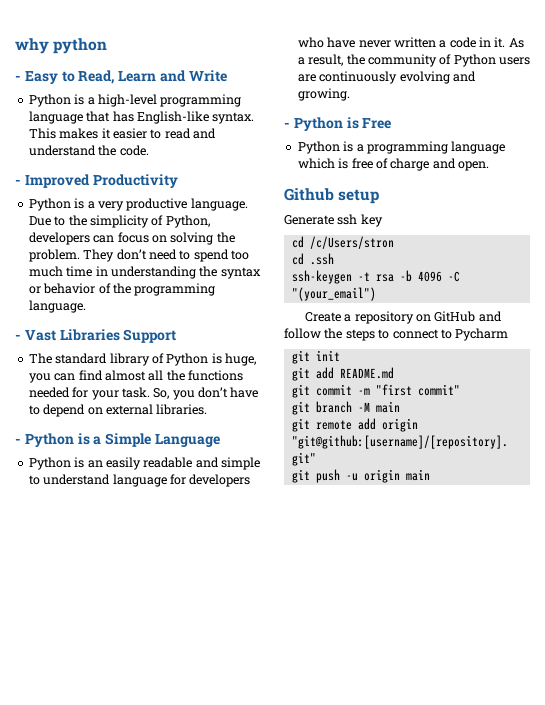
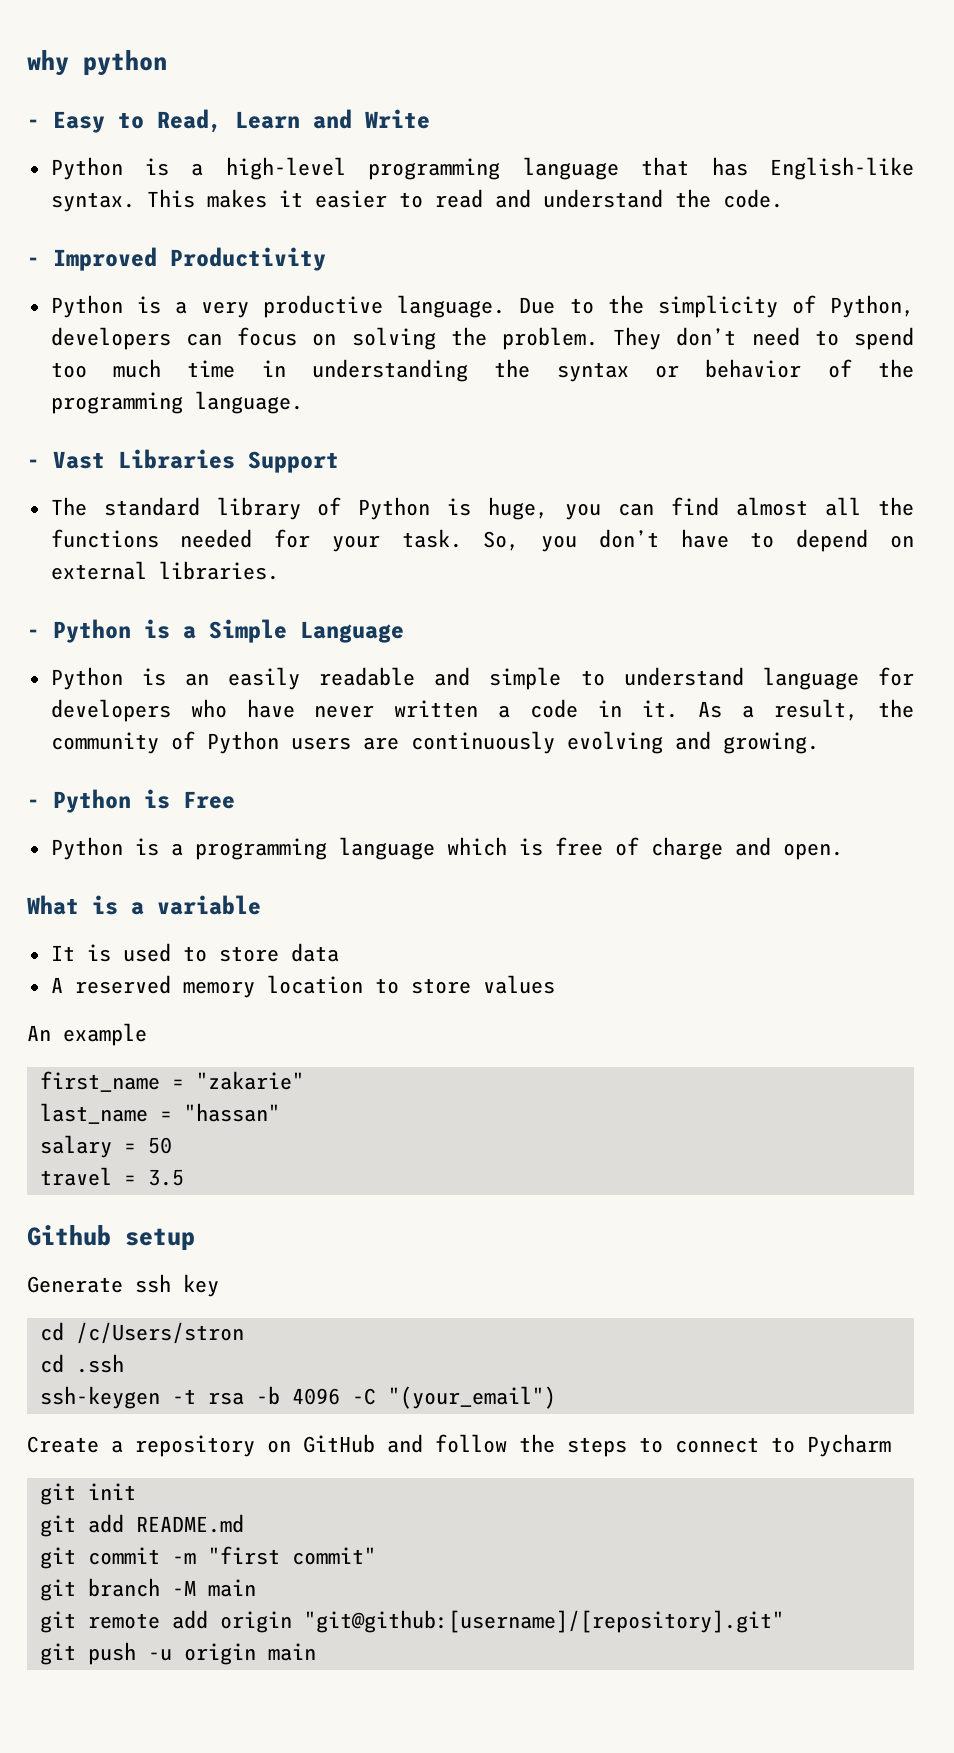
(489, 166) none -> [27,895,261,915] [50,943,339,962] [50,975,555,998] [27,1023,147,1046] [39,1071,304,1092] [39,1103,280,1124] [39,1135,172,1158] [39,1167,184,1186] // What is a variable // It is used to store data // A reserved memory location to store values // An example // first_name = "zakarie" // last_name = "hassan" // salary = 50 // travel = 3.5

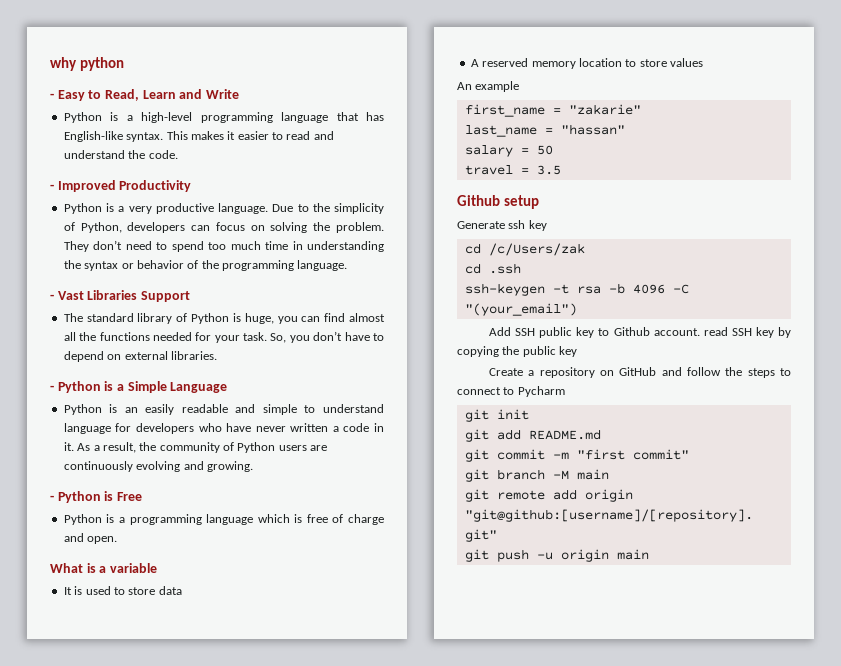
[75,1322,244,1344] /c/Users/stron -> [488,243,585,256] /c/Users/zak
(556, 1397) none -> [489,327,791,338] [457,346,578,357] // Add SSH public key to Github account. read SSH key by copying the public key

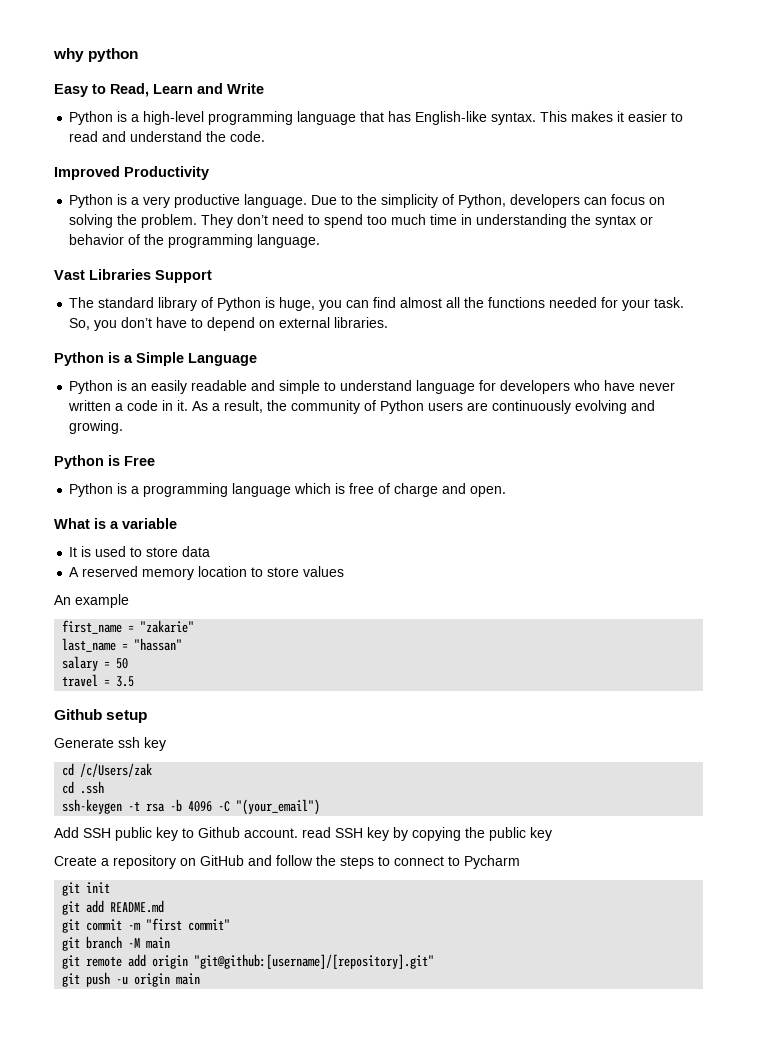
[50,93,54,99] - -> (139, 55) none
[50,184,54,190] - -> (266, 136) none
[50,294,54,300] - -> (321, 241) none
[50,385,54,391] - -> (389, 322) none
[50,495,54,501] - -> (124, 427) none

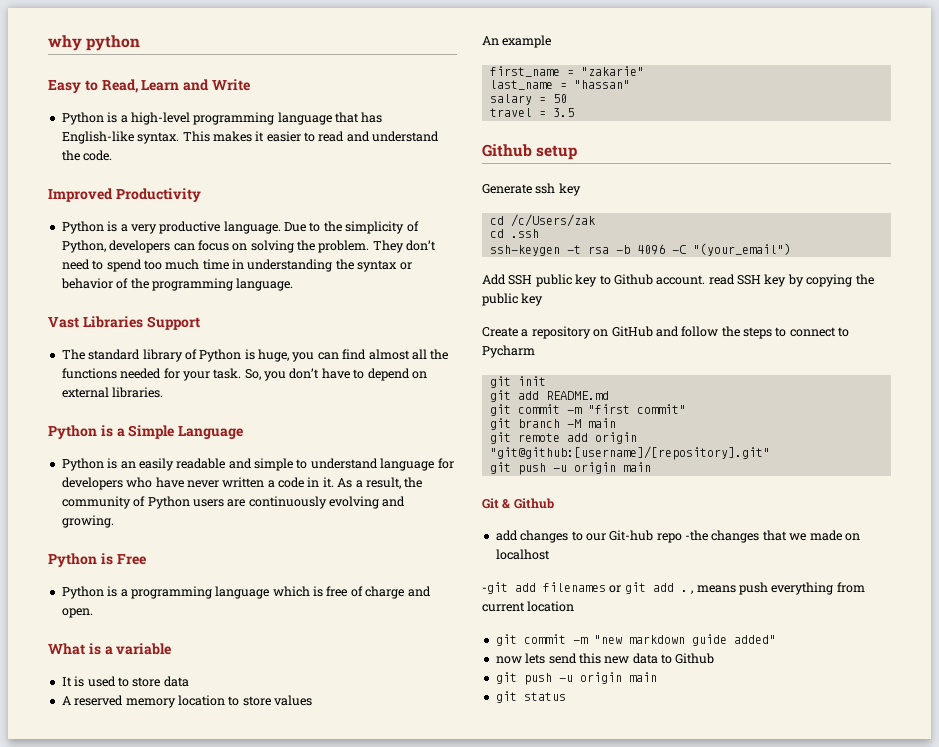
(201, 979) none -> [482,498,554,509] [495,530,860,543] [495,549,550,560] [482,582,865,595] [482,601,575,612] [495,634,776,646] [495,653,715,664] [495,672,657,685] [495,691,566,703] // Git & Github // add changes to our Git-hub repo -the changes that we made on localhost // -git add filenames or git add . , means push everything from current location // git commit -m "new markdown guide added" // now lets send this new data to Github // git push -u origin main // git status

